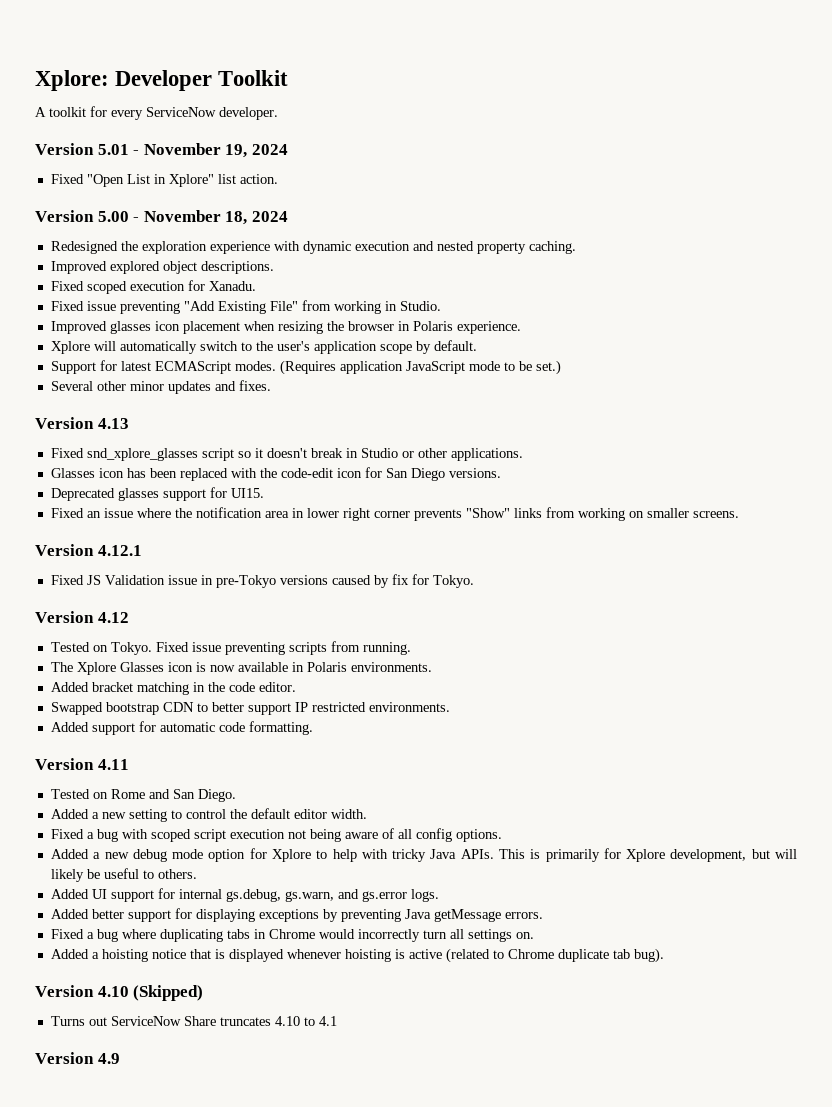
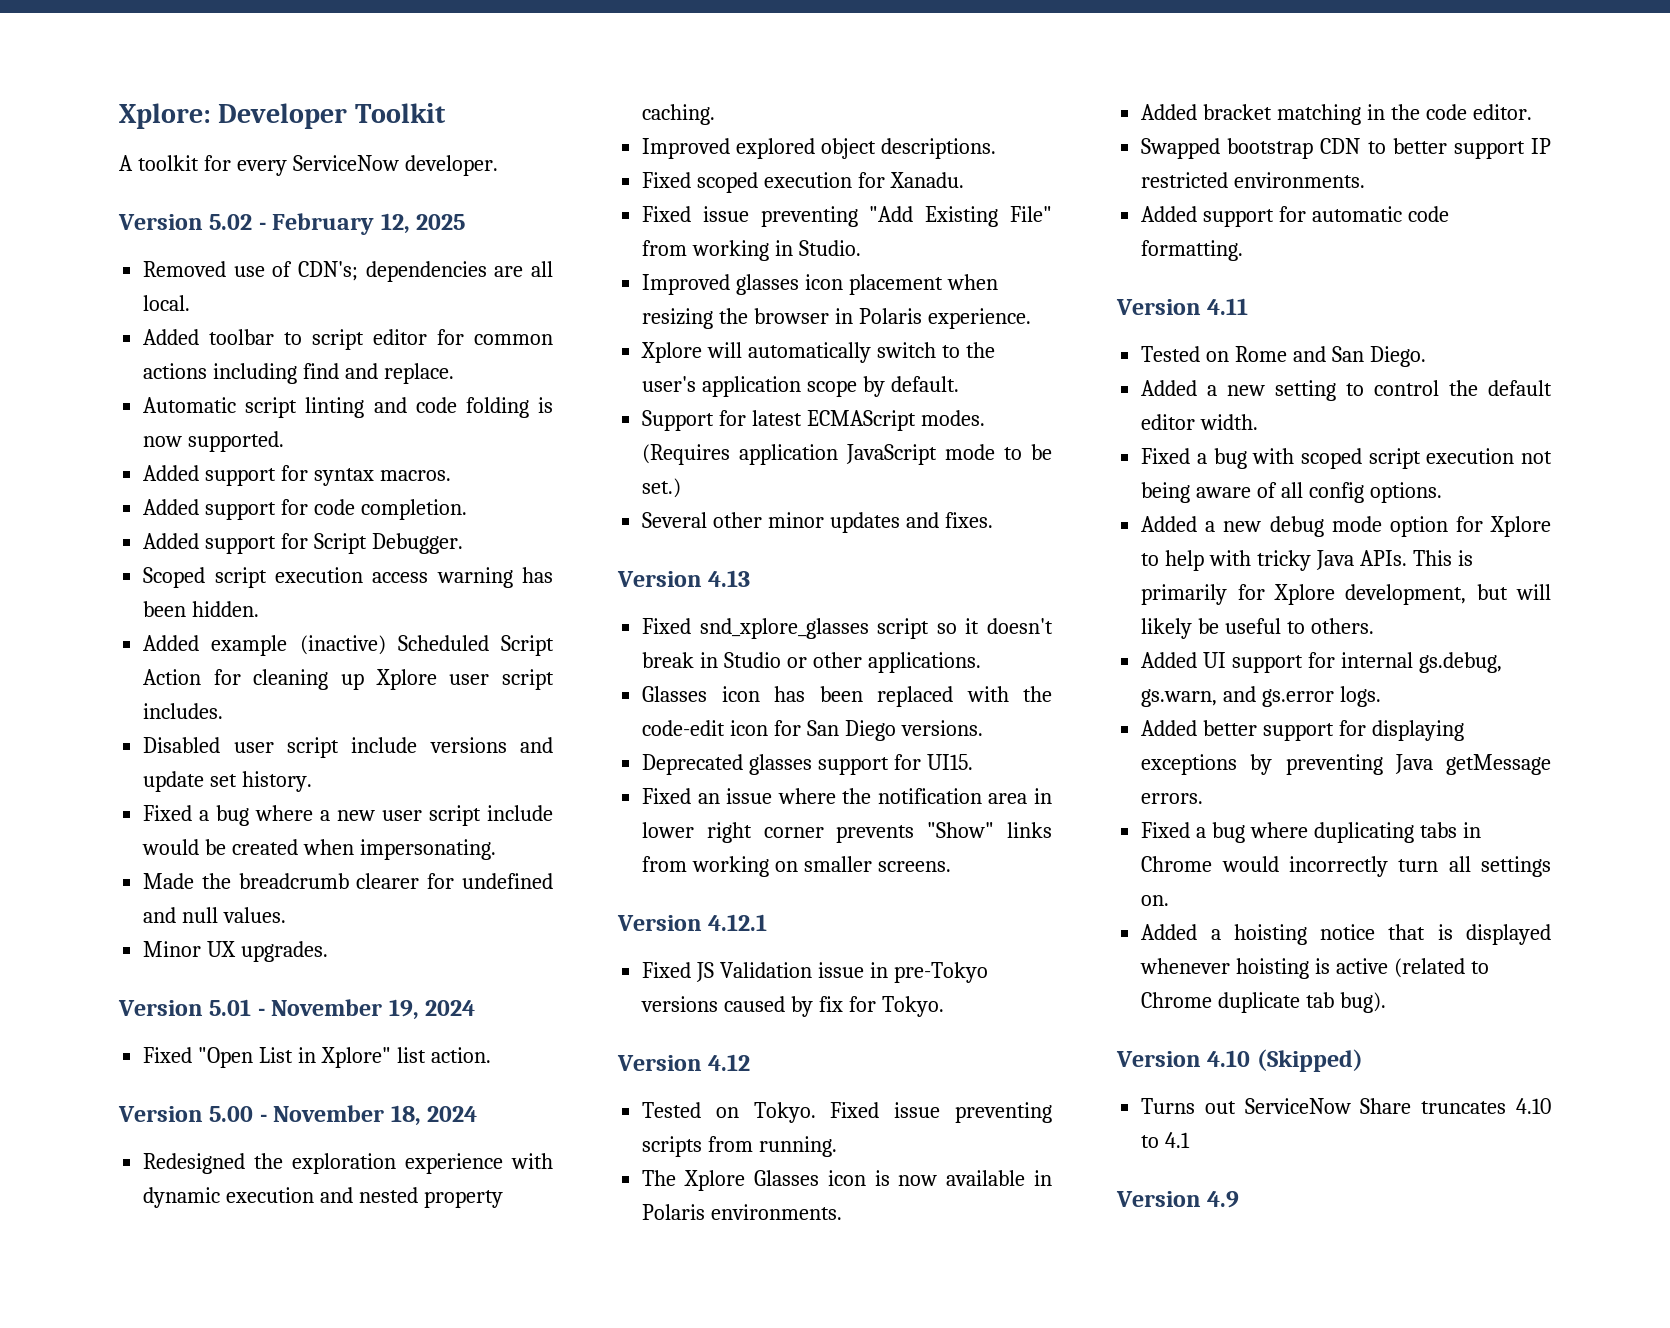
(278, 113) none -> [118,213,466,235] [143,261,553,282] [143,295,191,311] [143,329,554,350] [143,363,454,384] [143,397,553,418] [143,431,285,452] [143,465,451,486] [143,499,467,520] [143,533,463,554] [143,567,553,588] [143,601,260,617] [143,635,554,656] [143,669,554,690] [143,703,224,719] [143,737,553,758] [143,771,313,792] [143,805,554,826] [142,839,496,860] [143,873,553,889] [143,907,287,923] [143,941,329,962] // Version 5.02 - February 12, 2025 // Removed use of CDN's; dependencies are all local. // Added toolbar to script editor for common actions including find and replace. // Automatic script linting and code folding is now supported. // Added support for syntax macros. // Added support for code completion. // Added support for Script Debugger. // Scoped script execution access warning has been hidden. // Added example (inactive) Scheduled Script Action for cleaning up Xplore user script includes. // Disabled user script include versions and update set history. // Fixed a bug where a new user script include would be created when impersonating. // Made the breadcrumb clearer for undefined and null values. // Minor UX upgrades.

